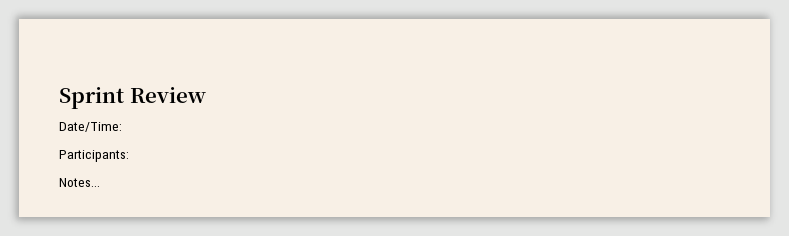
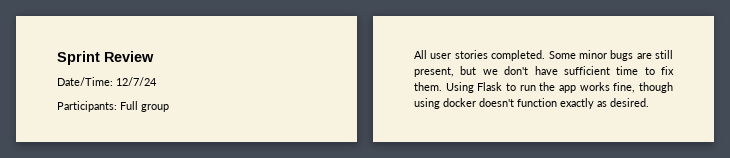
(122, 127) none -> [116,77,157,86] 12/7/24
[59,178,100,187] // Notes... -> [120,101,169,112] [414,50,673,61] [414,66,674,77] [414,82,673,93] [414,98,649,109] Full group // All user stories completed. Some minor bugs are still present, but we don't have sufficient time to fix them. Using Flask to run the app works fine, though using docker doesn't function exactly as desired.

